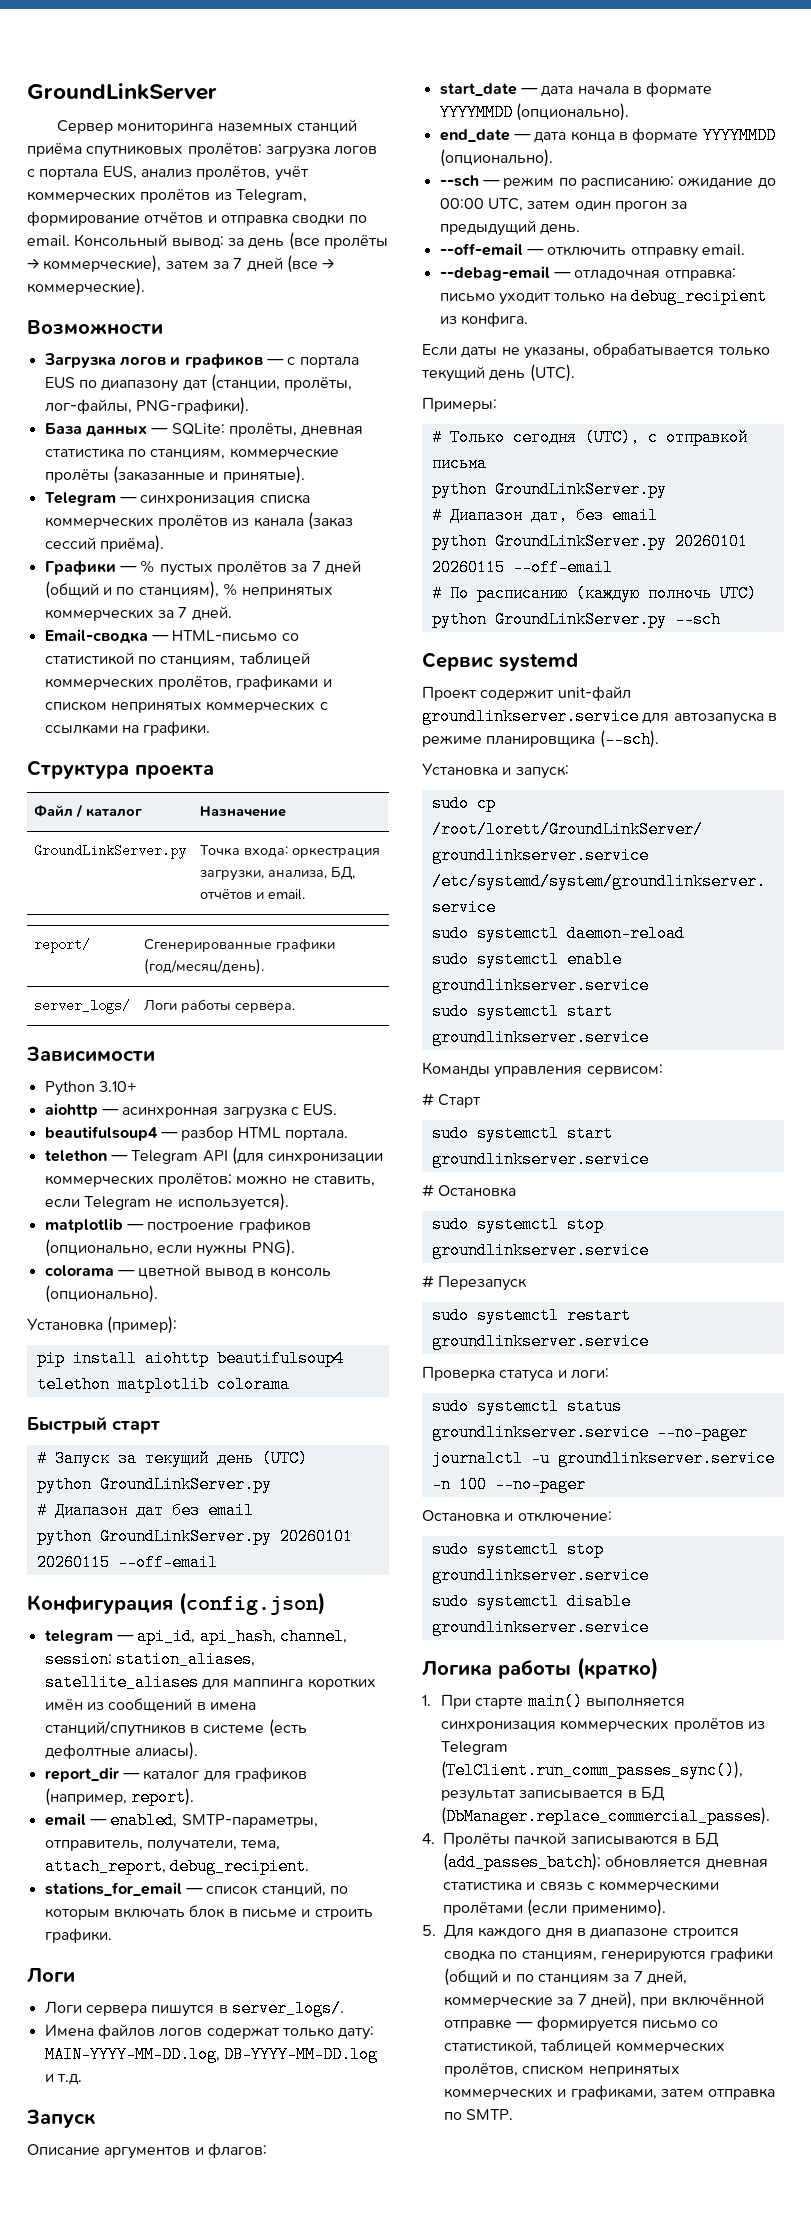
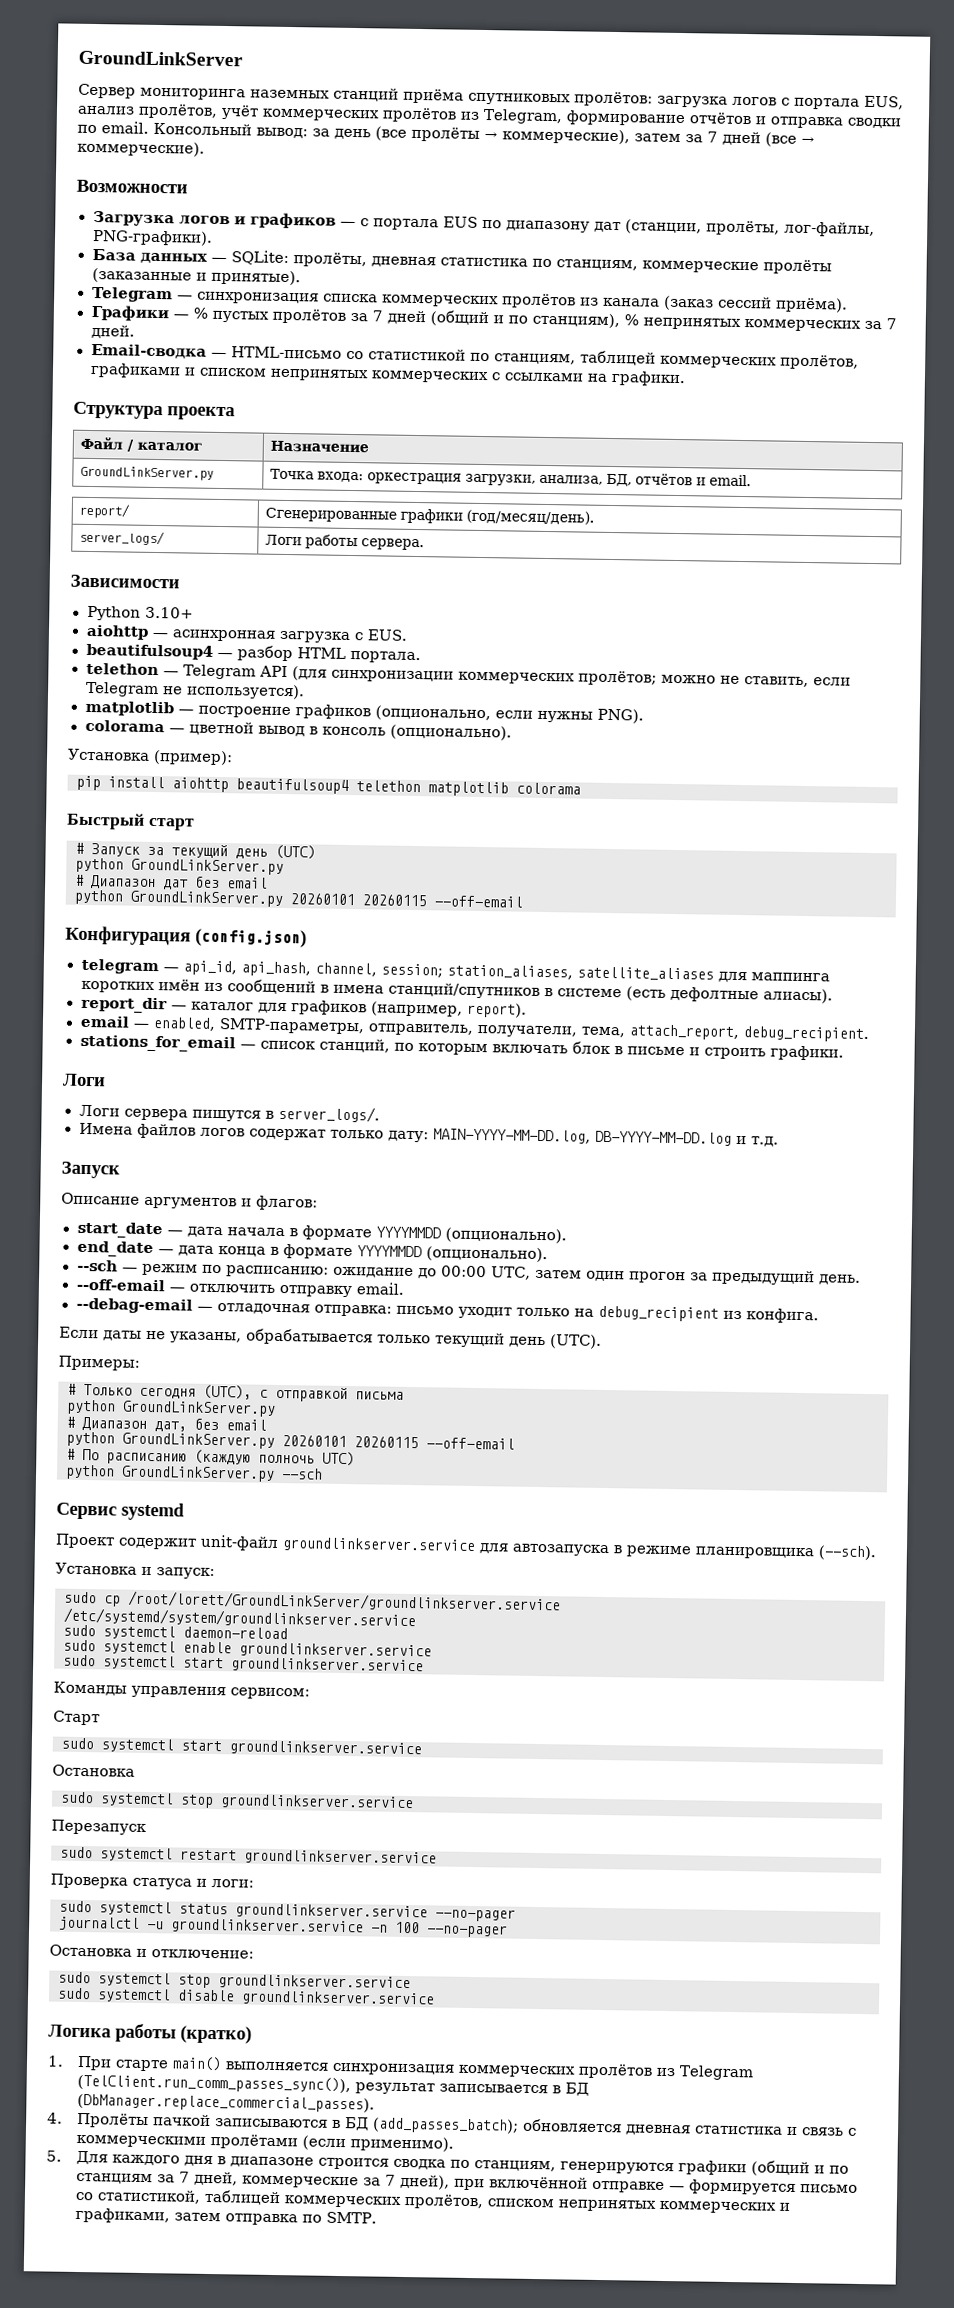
[422,1093,434,1106] # -> (310, 1693) none
[422,1184,434,1197] # -> (422, 1748) none
[422,1275,434,1288] # -> (414, 1802) none

